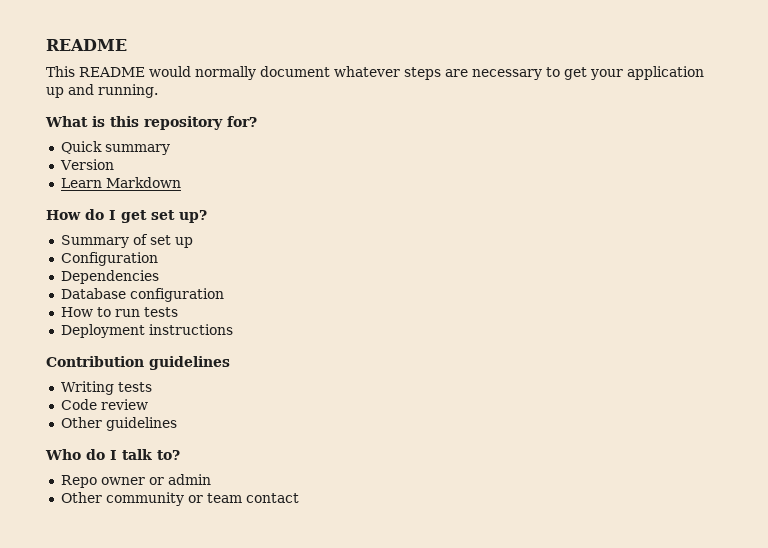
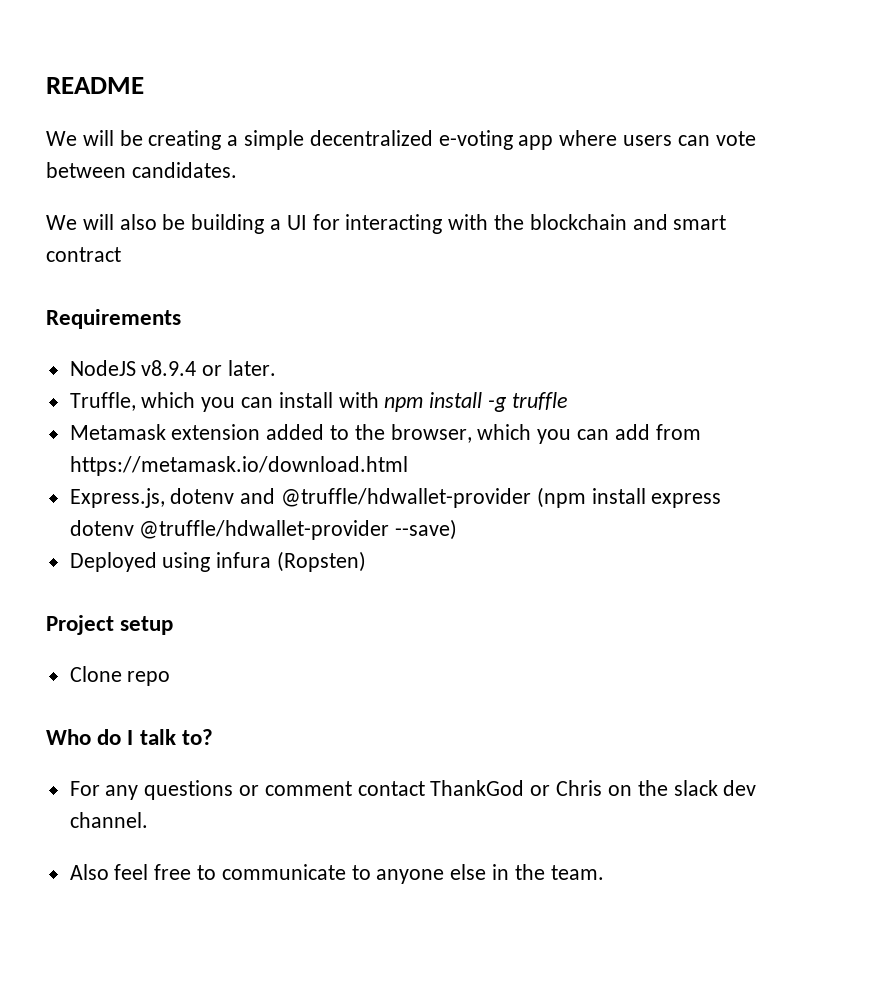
[46,66,704,80] [46,84,158,98] [45,116,257,130] [60,141,170,155] [59,159,114,170] [60,177,181,188] [46,209,207,223] [60,234,193,248] [60,252,158,266] [60,270,159,284] [60,288,224,302] [60,307,178,317] [60,324,233,338] [46,356,230,370] [60,381,152,395] [60,399,148,410] [60,417,177,431] This README would normally document whatever steps are necessary to get your application up and running. // What is this repository for? // Quick summary // Version // Learn Markdown // How do I get set up? // Summary of set up // Configuration // Dependencies // Database configuration // How to run tests // Deployment instructions // Contribution guidelines // Writing tests // Code review // Other guidelines -> [46,130,756,150] [46,162,237,178] [46,214,727,234] [46,247,121,262] [46,309,181,329] [69,360,277,376] [69,392,568,412] [69,424,701,444] [69,456,408,476] [69,487,722,508] [69,519,458,540] [69,551,367,572] [46,615,174,635] [69,666,171,686] We will be creating a simple decentralized e-voting app where users can vote between candidates. // We will also be building a UI for interacting with the blockchain and smart contract // Requirements // NodeJS v8.9.4 or later. // Truffle, which you can install with npm install -g truffle // Metamask extension added to the browser, which you can add from https://metamask.io/download.html // Express.js, dotenv and @truffle/hdwallet-provider (npm install express dotenv @truffle/hdwallet-provider --save) // Deployed using infura (Ropsten) // Project setup // Clone repo
[60,474,211,488] [60,492,299,506] Repo owner or admin // Other community or team contact -> [69,780,757,800] [69,812,148,828] [69,864,604,884] For any questions or comment contact ThankGod or Chris on the slack dev channel. // Also feel free to communicate to anyone else in the team.

